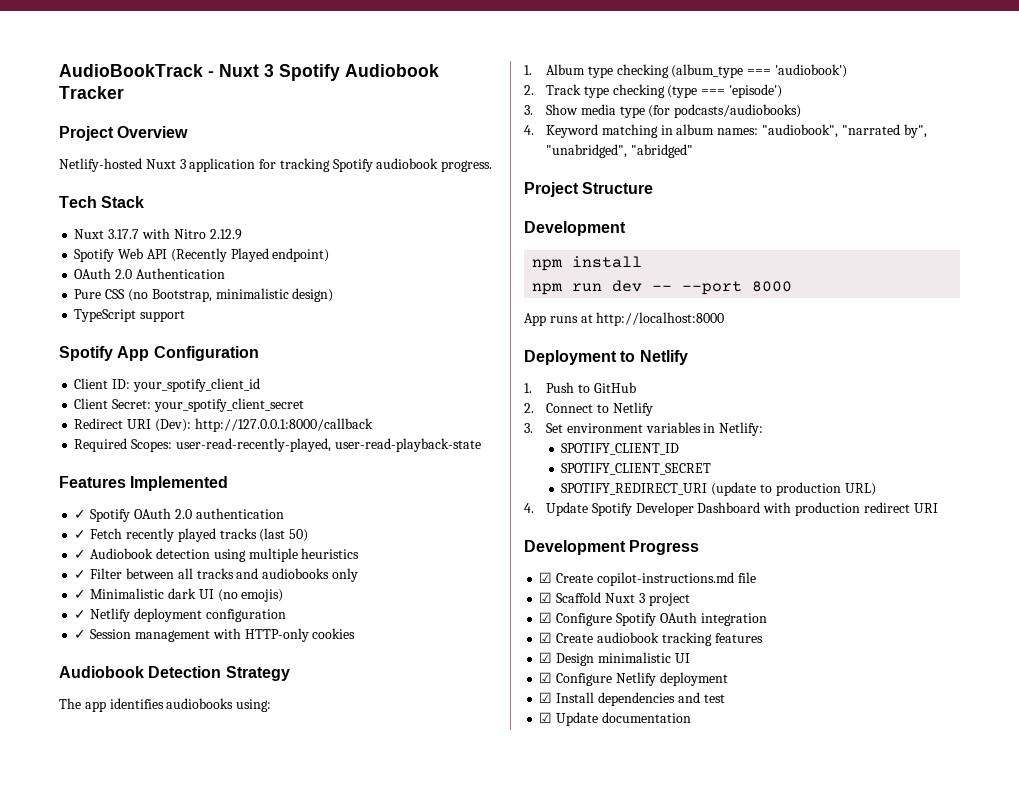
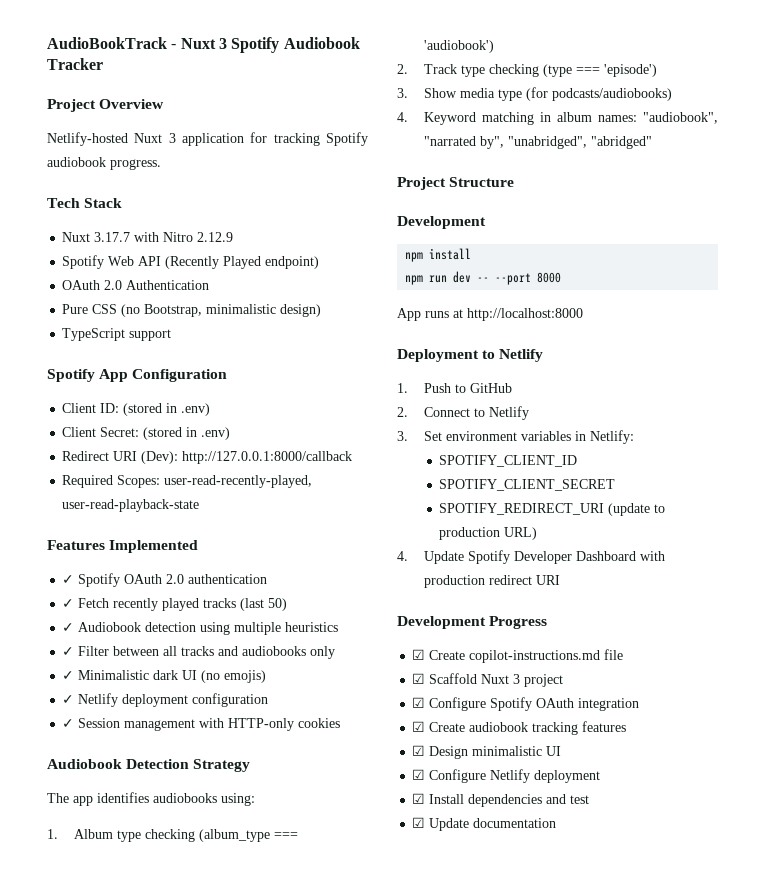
[132,378,260,392] your_spotify_client_id -> [123,403,211,416] (stored in .env)
[153,398,304,412] your_spotify_client_secret -> [143,427,231,440] (stored in .env)

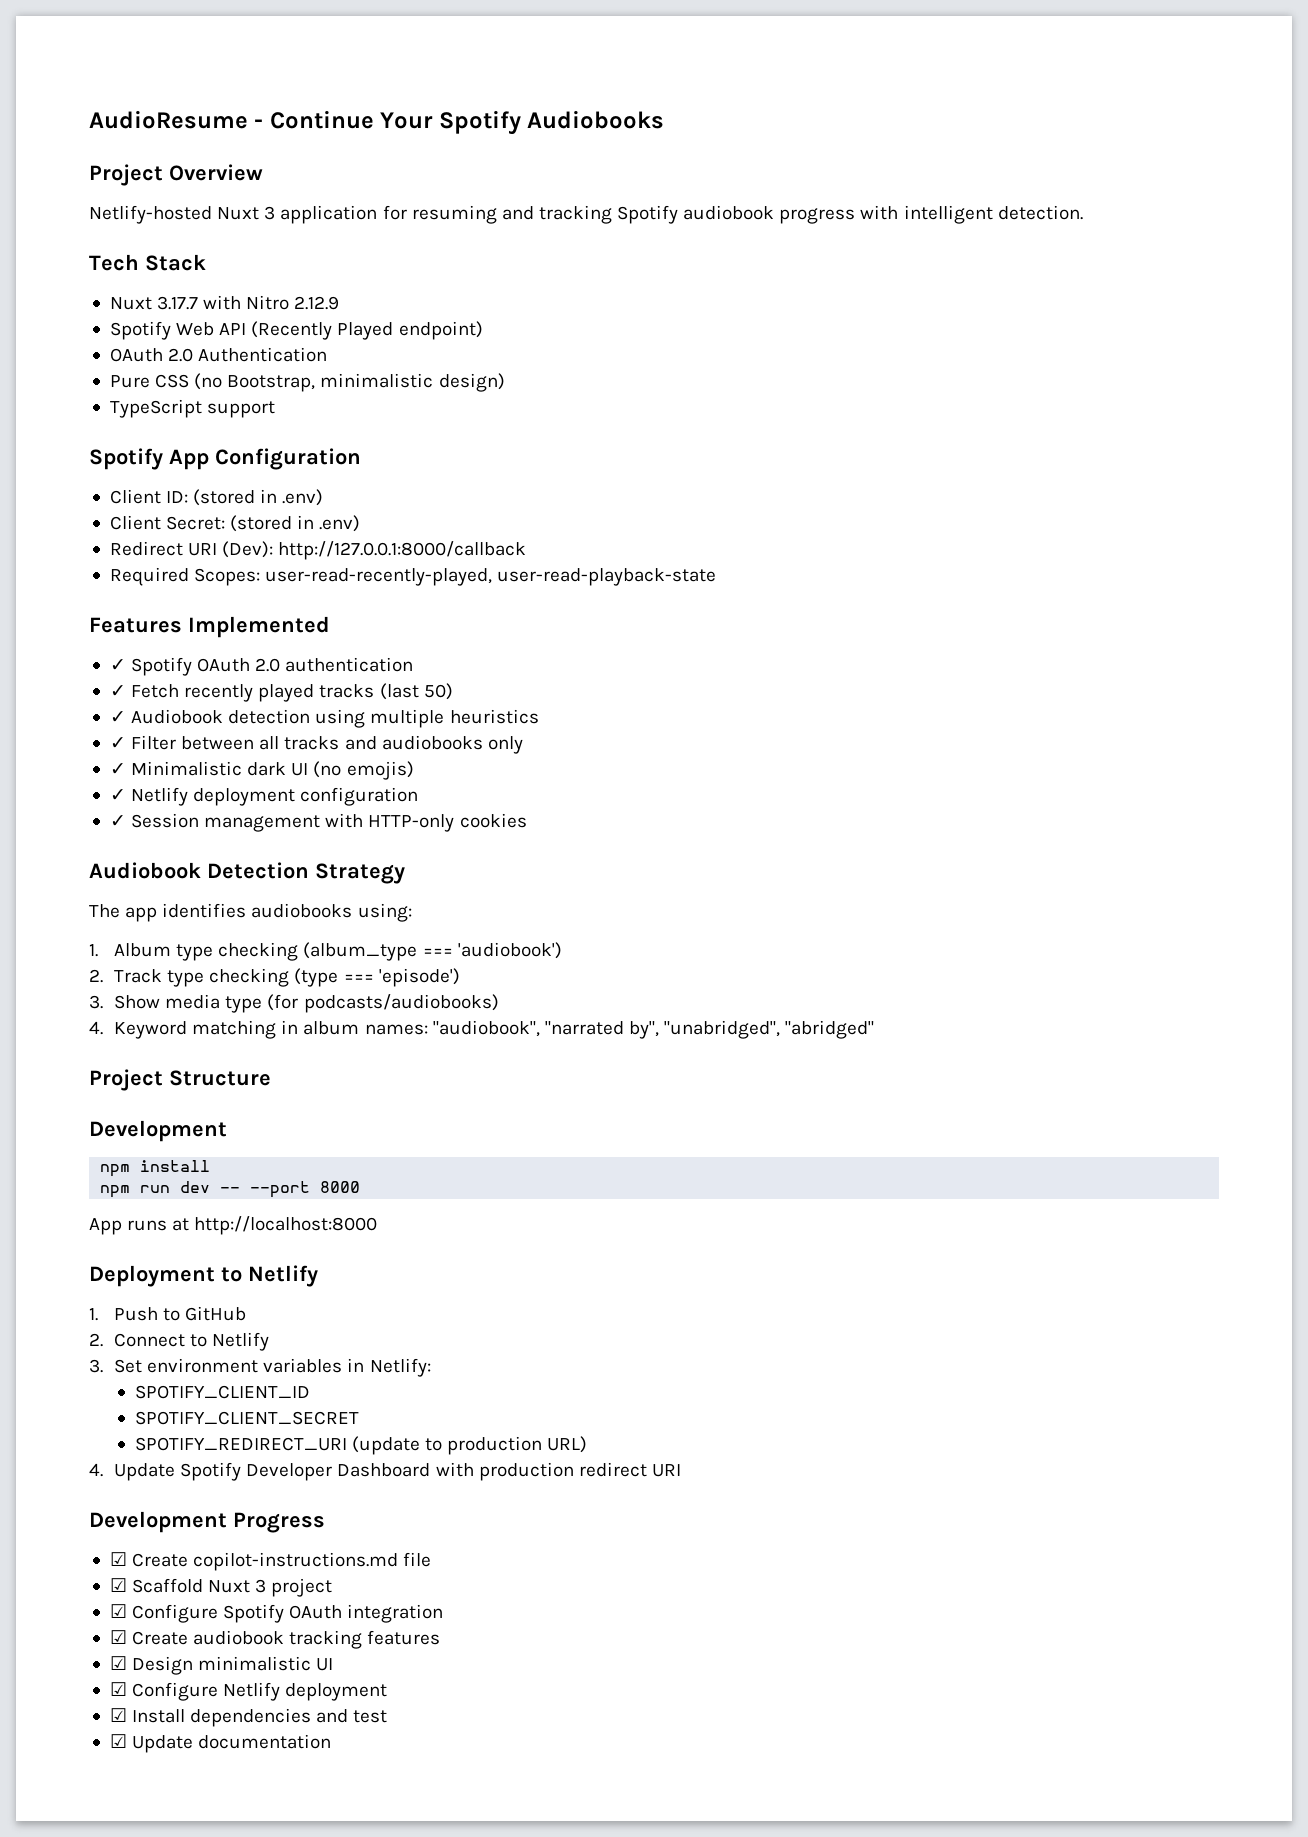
[47,37,360,53] [47,58,103,70] AudioBookTrack - Nuxt 3 Spotify Audiobook Tracker -> [89,110,665,135] AudioResume - Continue Your Spotify Audiobooks
(268, 137) none -> [411,205,534,224] resuming and
[110,159,161,170] progress. -> [779,205,1083,224] progress with intelligent detection.

